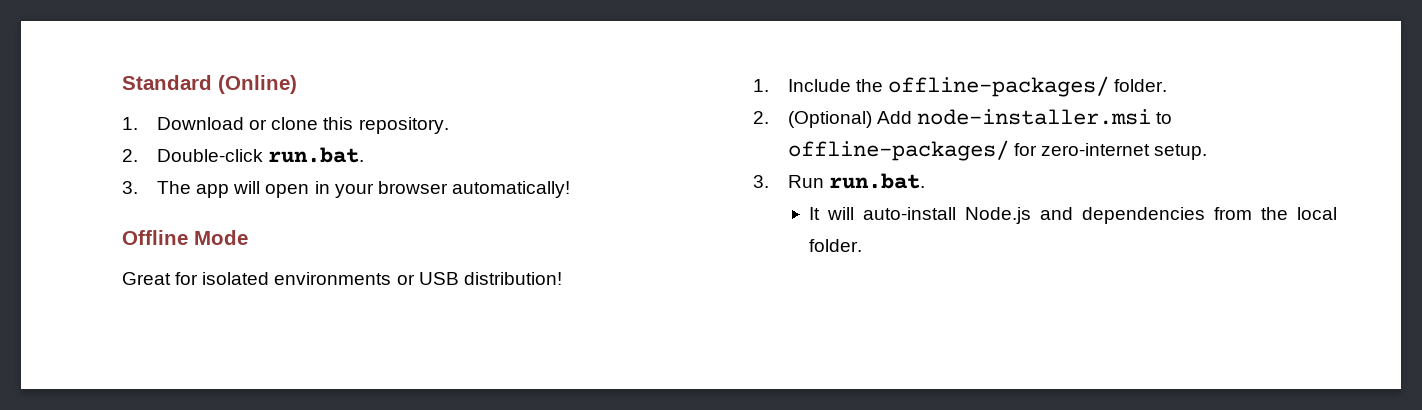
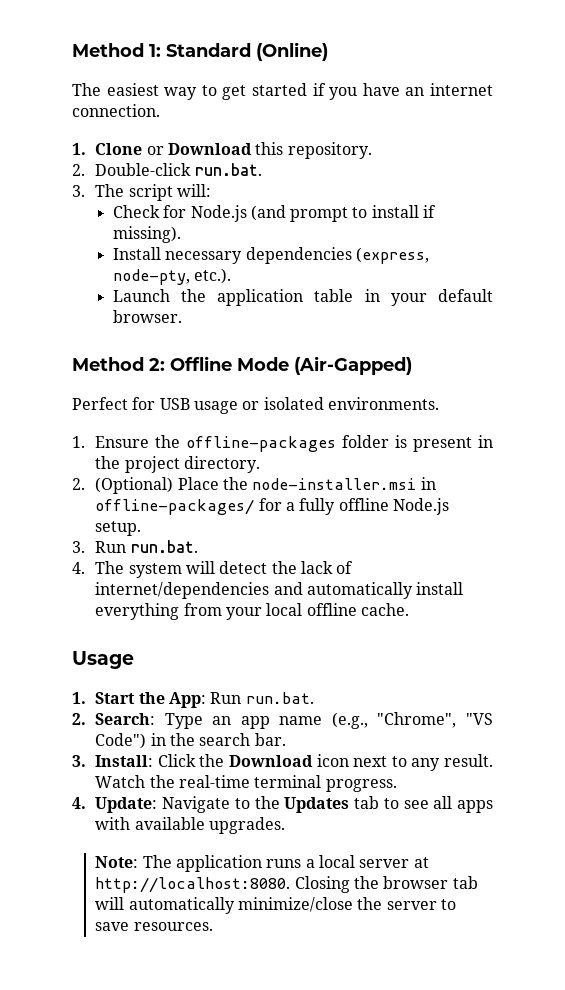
(122, 82) none -> [72,43,161,57] Method 1:
[122,117,319,130] 1. Download or clone -> [72,83,494,100] [72,104,160,117] [72,143,252,155] The easiest way to get started if you have an internet connection. // 1. Clone or Download
[196,181,570,198] [122,230,248,245] [122,272,562,285] [753,76,1168,97] [753,109,1173,128] [788,140,1208,161] [753,173,926,189] [808,207,1337,224] [808,239,862,252] app will open in your browser automatically! // Offline Mode // Great for isolated environments or USB distribution! // 1. Include the offline-packages/ folder. // 2. (Optional) Add node-installer.msi to offline-packages/ for zero-internet setup. // 3. Run run.bat. // It will auto-install Node.js and dependencies from the local folder. -> [128,184,211,201] [112,205,437,222] [112,226,181,243] [112,247,429,264] [112,268,232,285] [112,289,493,306] [112,310,182,323] [72,356,412,375] [72,397,439,414] [72,435,493,452] [95,456,260,473] [72,477,436,494] [95,498,449,515] [95,521,142,536] [72,540,198,553] [72,561,354,578] [95,582,464,599] [95,603,409,620] [72,651,134,669] [72,692,314,708] [72,712,493,729] [95,733,286,749] [72,754,494,771] [95,775,397,792] [72,796,494,813] [95,817,285,834] [95,855,429,872] [95,876,478,893] [95,897,456,914] [95,922,213,931] script will: // Check for Node.js (and prompt to install if missing). // Install necessary dependencies (express, node-pty, etc.). // Launch the application table in your default browser. // Method 2: Offline Mode (Air-Gapped) // Perfect for USB usage or isolated environments. // 1. Ensure the offline-packages folder is present in the project directory. // 2. (Optional) Place the node-installer.msi in offline-packages/ for a fully offline Node.js setup. // 3. Run run.bat. // 4. The system will detect the lack of internet/dependencies and automatically install everything from your local offline cache. // Usage // 1. Start the App: Run run.bat. // 2. Search: Type an app name (e.g., "Chrome", "VS Code") in the search bar. // 3. Install: Click the Download icon next to any result. Watch the real-time terminal progress. // 4. Update: Navigate to the Updates tab to see all apps with available upgrades. // Note: The application runs a local server at http://localhost:8080. Closing the browser tab will automatically minimize/close the server to save resources.

